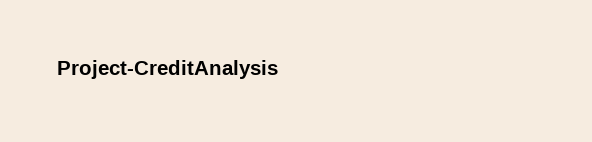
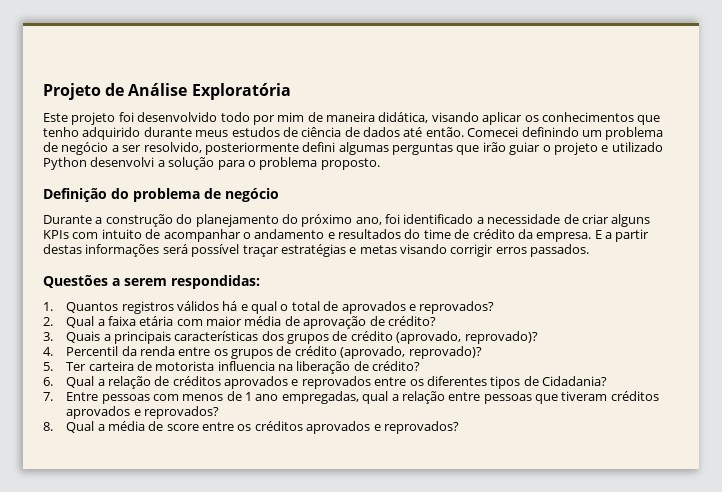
[57,60,278,79] Project-CreditAnalysis -> [43,83,291,100] [43,112,661,125] [43,127,664,140] [43,142,663,155] [43,157,380,170] [43,188,279,202] [43,214,651,227] [43,229,650,242] [43,244,590,257] [43,275,260,289] [43,301,495,314] [43,316,436,329] [43,331,538,344] [43,346,482,359] [43,361,421,374] [43,376,608,389] [43,391,659,404] [66,406,219,419] [43,421,459,434] Projeto de Análise Exploratória // Este projeto foi desenvolvido todo por mim de maneira didática, visando aplicar os conhecimentos que tenho adquirido durante meus estudos de ciência de dados até então. Comecei definindo um problema de negócio a ser resolvido, posteriormente defini algumas perguntas que irão guiar o projeto e utilizado Python desenvolvi a solução para o problema proposto. // Definição do problema de negócio // Durante a construção do planejamento do próximo ano, foi identificado a necessidade de criar alguns KPIs com intuito de acompanhar o andamento e resultados do time de crédito da empresa. E a partir destas informações será possível traçar estratégias e metas visando corrigir erros passados. // Questões a serem respondidas: // 1. Quantos registros válidos há e qual o total de aprovados e reprovados? // 2. Qual a faixa etária com maior média de aprovação de crédito? // 3. Quais a principais características dos grupos de crédito (aprovado, reprovado)? // 4. Percentil da renda entre os grupos de crédito (aprovado, reprovado)? // 5. Ter carteira de motorista influencia na liberação de crédito? // 6. Qual a relação de créditos aprovados e reprovados entre os diferentes tipos de Cidadania? // 7. Entre pessoas com menos de 1 ano empregadas, qual a relação entre pessoas que tiveram créditos aprovados e reprovados? // 8. Qual a média de score entre os créditos aprovados e reprovados?

